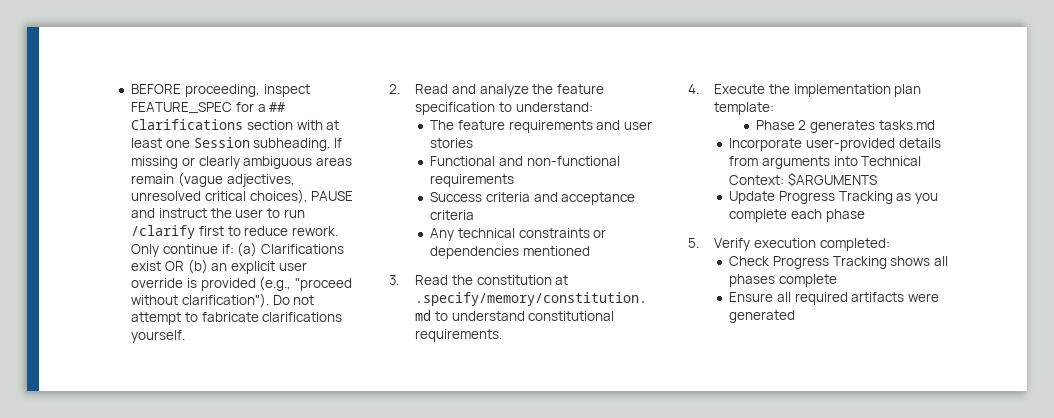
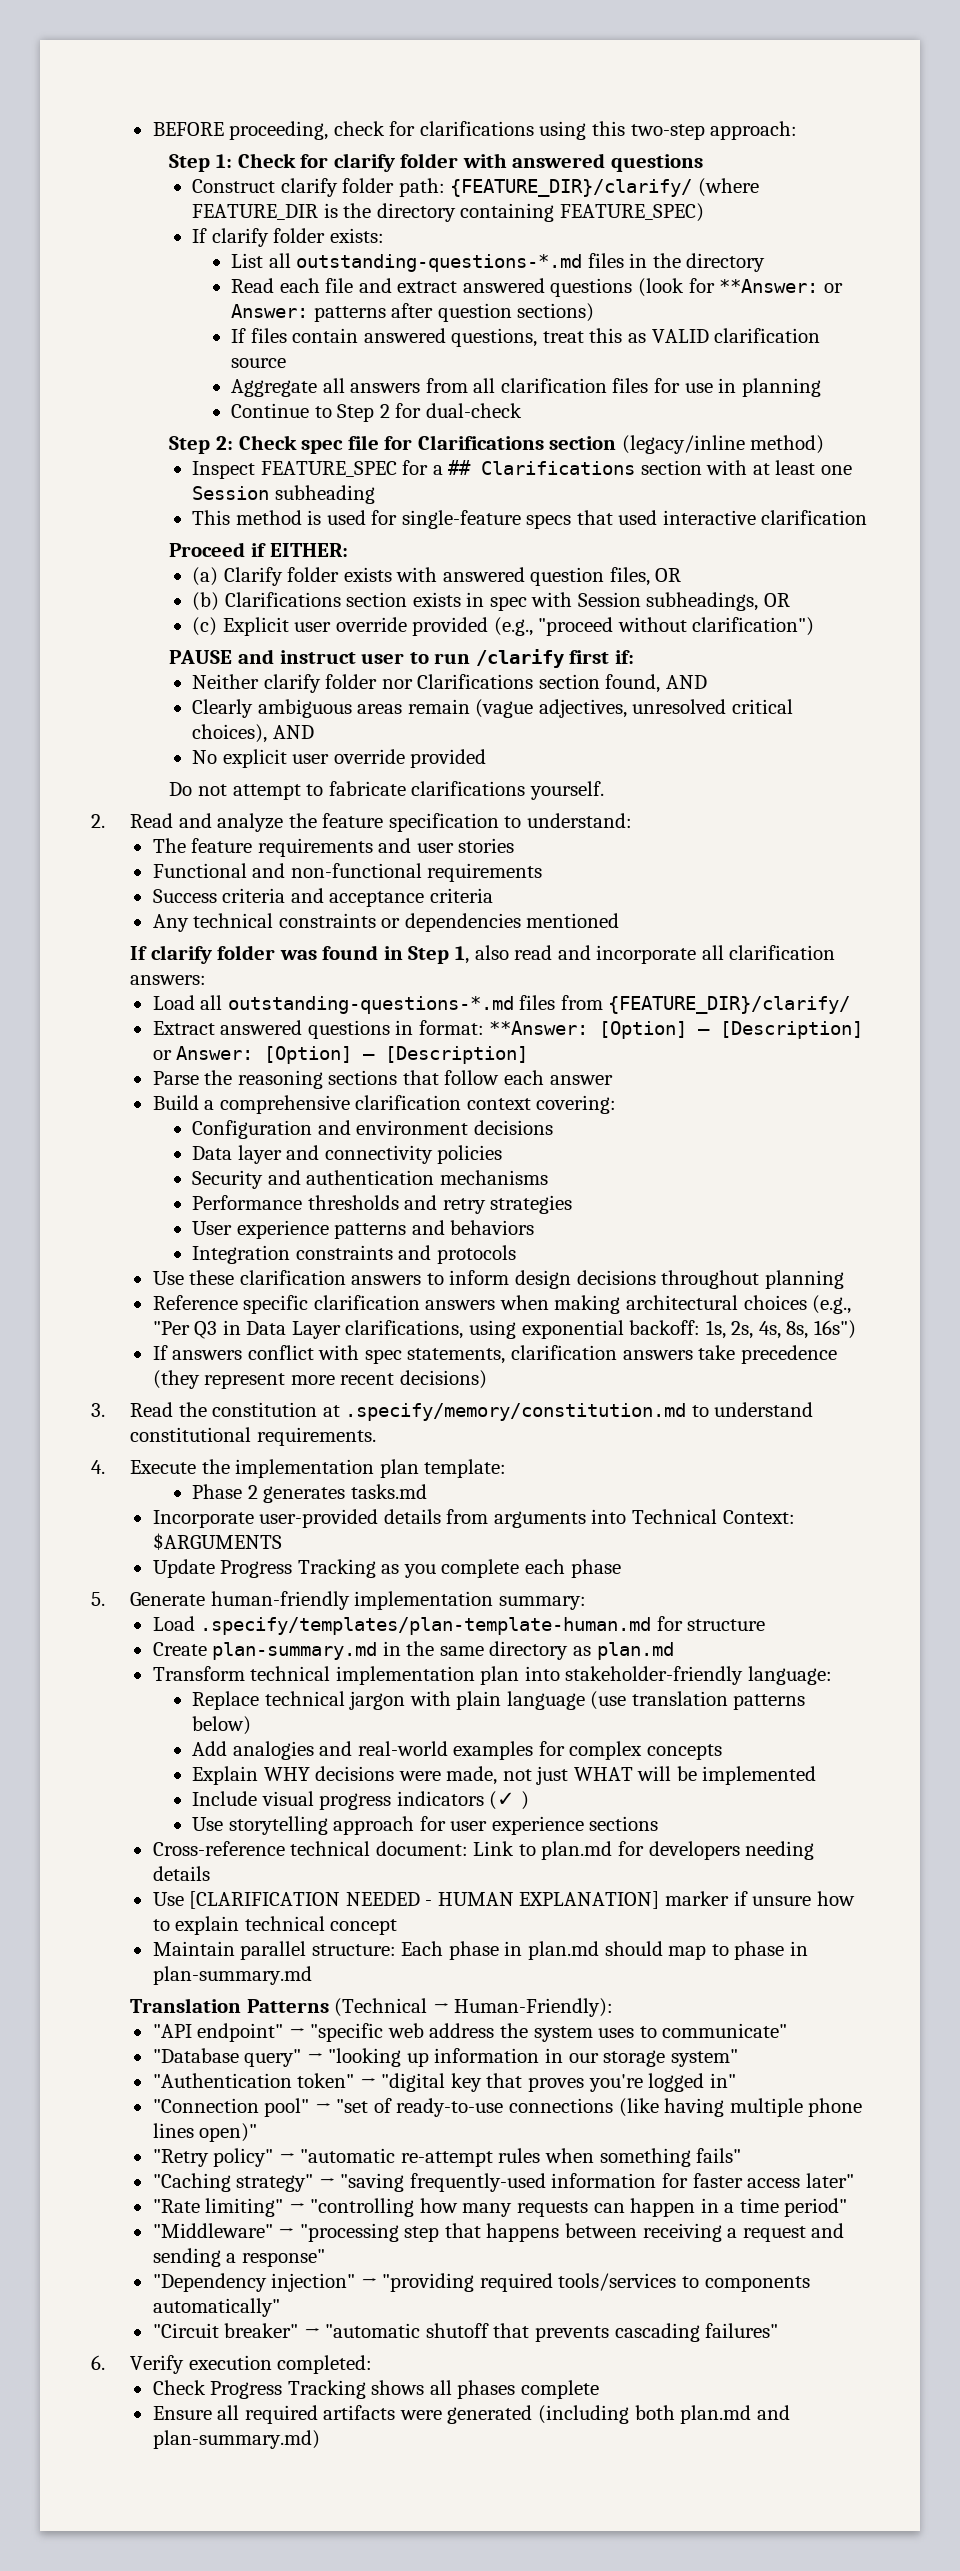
[263,84,310,97] inspect -> [333,121,798,140] [169,153,703,172] [192,178,759,197] [192,203,704,222] [192,228,384,247] [231,253,766,272] [231,278,843,297] [231,303,595,322] [231,328,821,347] [231,358,287,368] [231,378,821,397] [231,403,522,422] [169,435,825,454] [192,461,256,479] check for clarifications using this two-step approach: // Step 1: Check for clarify folder with answered questions // Construct clarify folder path: {FEATURE_DIR}/clarify/ (where FEATURE_DIR is the directory containing FEATURE_SPEC) // If clarify folder exists: // List all outstanding-questions-*.md files in the directory // Read each file and extract answered questions (look for **Answer: or Answer: patterns after question sections) // If files contain answered questions, treat this as VALID clarification source // Aggregate all answers from all clarification files for use in planning // Continue to Step 2 for dual-check // Step 2: Check spec file for Clarifications section (legacy/inline method) // Inspect
[253,138,342,151] [131,156,240,169] subheading. If missing or clearly -> [274,485,375,504] [192,510,868,529] [169,542,348,557] [192,567,682,586] [192,592,790,611] [192,617,815,636] [169,649,634,668] [192,674,707,693] [192,699,254,718] subheading // This method is used for single-feature specs that used interactive clarification // Proceed if EITHER: // (a) Clarify folder exists with answered question files, OR // (b) Clarifications section exists in spec with Session subheadings, OR // (c) Explicit user override provided (e.g., "proceed without clarification") // PAUSE and instruct user to run /clarify first if: // Neither clarify folder nor Clarifications section found, AND // Clearly
[311,191,354,201] [131,208,305,218] [131,225,338,239] [131,242,344,257] [131,259,228,274] PAUSE and instruct the user to run /clarify first to reduce rework. Only continue if: (a) Clarifications exist OR (b) an -> [272,725,314,739] [192,750,218,764] AND // No
[186,276,352,291] [131,293,269,308] is provided (e.g., "proceed without clarification"). -> [410,749,487,768] provided //
(590, 251) none -> [130,945,836,964] [130,975,207,985] [152,995,851,1014] [152,1020,864,1039] [152,1046,529,1064] [152,1070,613,1089] [152,1095,617,1114] [192,1120,553,1139] [192,1145,503,1164] [192,1170,548,1189] [192,1195,573,1214] [192,1220,535,1239] [192,1245,516,1264] [152,1270,844,1289] [152,1295,852,1314] [152,1320,856,1339] [152,1345,837,1364] [152,1370,487,1389] // If clarify folder was found in Step 1, also read and incorporate all clarification answers: // Load all outstanding-questions-*.md files from {FEATURE_DIR}/clarify/ // Extract answered questions in format: **Answer: [Option] — [Description] or Answer: [Option] — [Description] // Parse the reasoning sections that follow each answer // Build a comprehensive clarification context covering: // Configuration and environment decisions // Data layer and connectivity policies // Security and authentication mechanisms // Performance thresholds and retry strategies // User experience patterns and behaviors // Integration constraints and protocols // Use these clarification answers to inform design decisions throughout planning // Reference specific clarification answers when making architectural choices (e.g., "Per Q3 in Data Layer clarifications, using exponential backoff: 1s, 2s, 4s, 8s, 16s") // If answers conflict with spec statements, clarification answers take precedence (they represent more recent decisions)
(699, 243) none -> [130,1591,586,1610] [152,1616,766,1635] [152,1641,674,1660] [152,1666,832,1685] [192,1691,806,1710] [192,1716,252,1735] [192,1741,722,1760] [192,1766,817,1785] [192,1791,529,1810] [192,1816,659,1835] [152,1841,815,1860] [152,1866,210,1881] [152,1891,855,1909] [152,1916,398,1935] [152,1941,808,1960] [152,1966,312,1985] [130,1998,614,2017] [152,2023,788,2042] [152,2048,738,2067] [152,2073,736,2092] [152,2098,863,2117] [152,2123,258,2142] [152,2148,742,2167] [152,2173,854,2192] [152,2198,848,2217] [152,2223,845,2242] [152,2248,325,2267] [152,2273,810,2292] [152,2298,280,2317] [152,2323,779,2342] [91,2355,105,2370] Generate human-friendly implementation summary: // Load .specify/templates/plan-template-human.md for structure // Create plan-summary.md in the same directory as plan.md // Transform technical implementation plan into stakeholder-friendly language: // Replace technical jargon with plain language (use translation patterns below) // Add analogies and real-world examples for complex concepts // Explain WHY decisions were made, not just WHAT will be implemented // Include visual progress indicators (✓ ) // Use storytelling approach for user experience sections // Cross-reference technical document: Link to plan.md for developers needing details // Use [CLARIFICATION NEEDED - HUMAN EXPLANATION] marker if unsure how to explain technical concept // Maintain parallel structure: Each phase in plan.md should map to phase in plan-summary.md // Translation Patterns (Technical → Human-Friendly): // "API endpoint" → "specific web address the system uses to communicate" // "Database query" → "looking up information in our storage system" // "Authentication token" → "digital key that proves you're logged in" // "Connection pool" → "set of ready-to-use connections (like having multiple phone lines open)" // "Retry policy" → "automatic re-attempt rules when something fails" // "Caching strategy" → "saving frequently-used information for faster access later" // "Rate limiting" → "controlling how many requests can happen in a time period" // "Middleware" → "processing step that happens between receiving a request and sending a response" // "Dependency injection" → "providing required tools/services to components automatically" // "Circuit breaker" → "automatic shutoff that prevents cascading failures" // 6.
(796, 316) none -> [537,2405,790,2424] [152,2430,320,2449] (including both plan.md and plan-summary.md)

